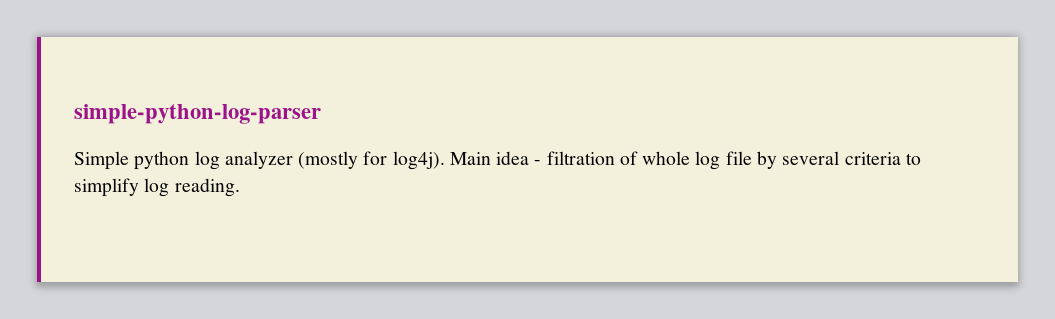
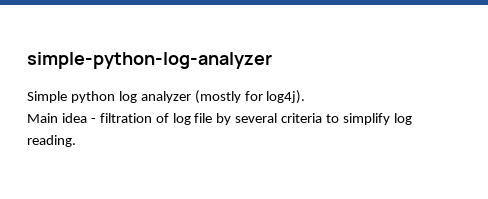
[74,104,321,124] simple-python-log-parser -> [27,52,272,69] simple-python-log-analyzer
(445, 160) none -> (306, 97) //
[642,151,691,165] whole -> (169, 118) none

